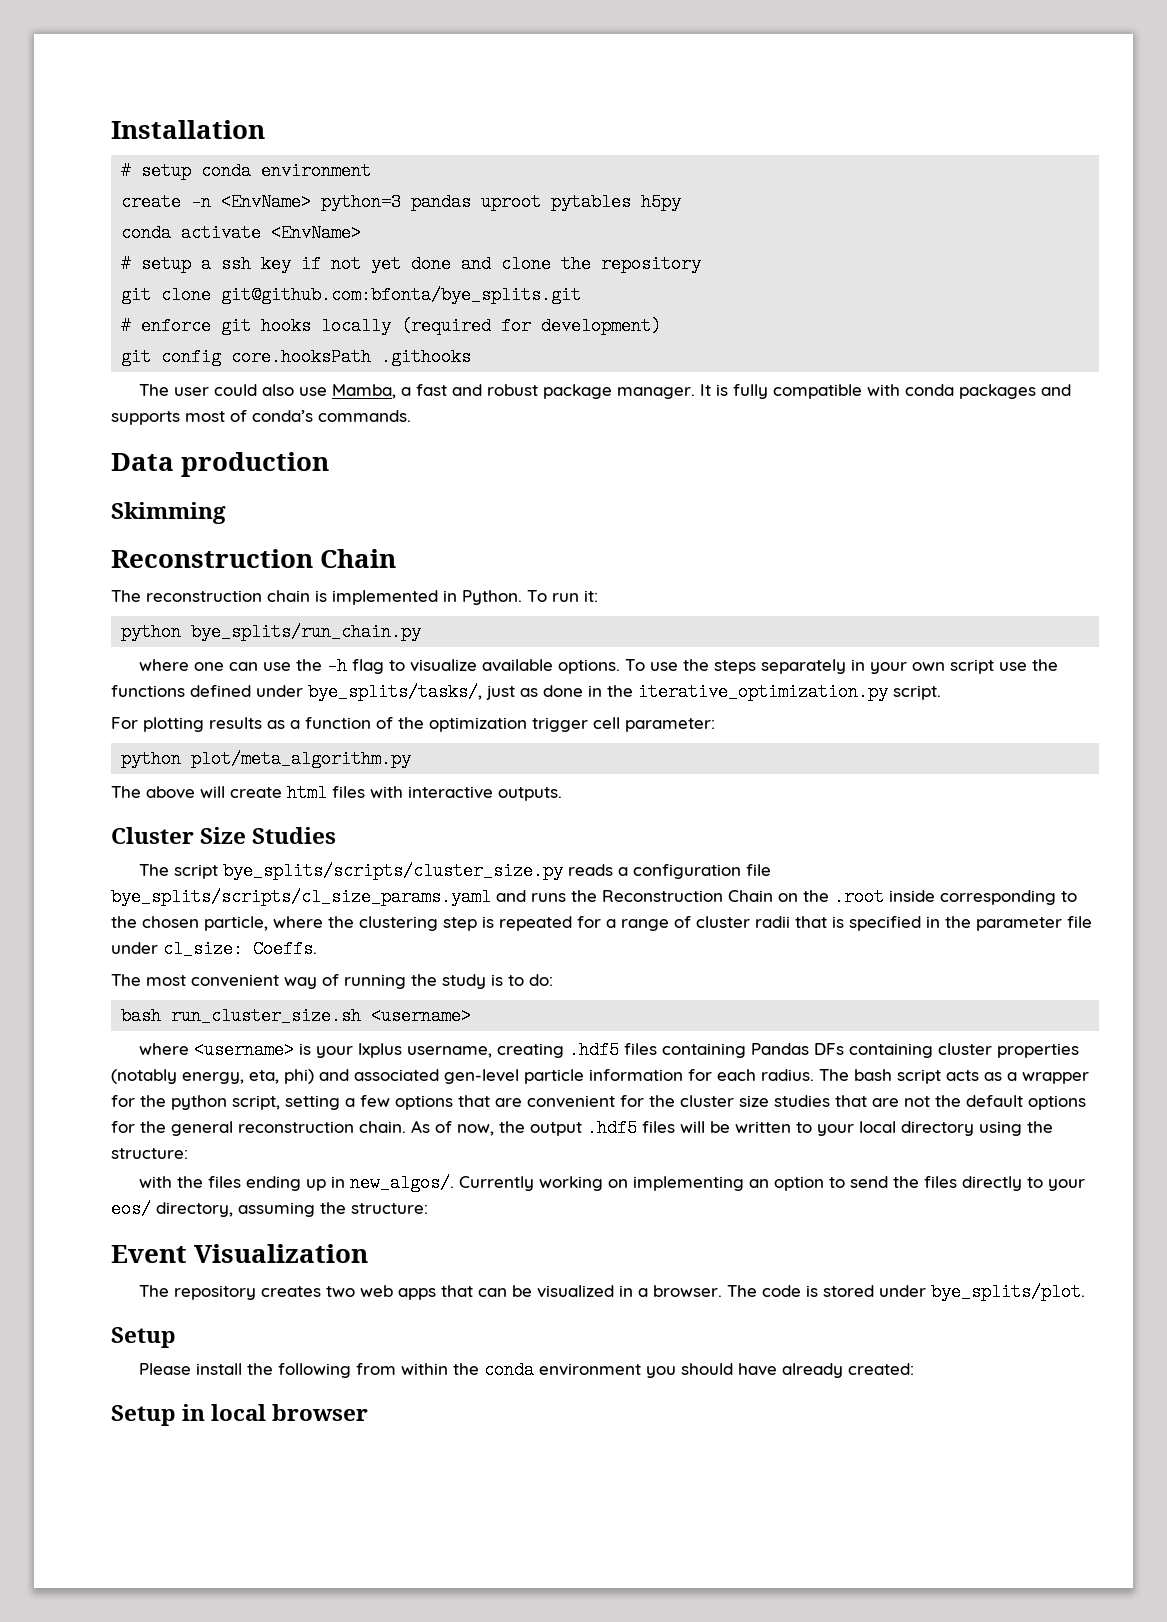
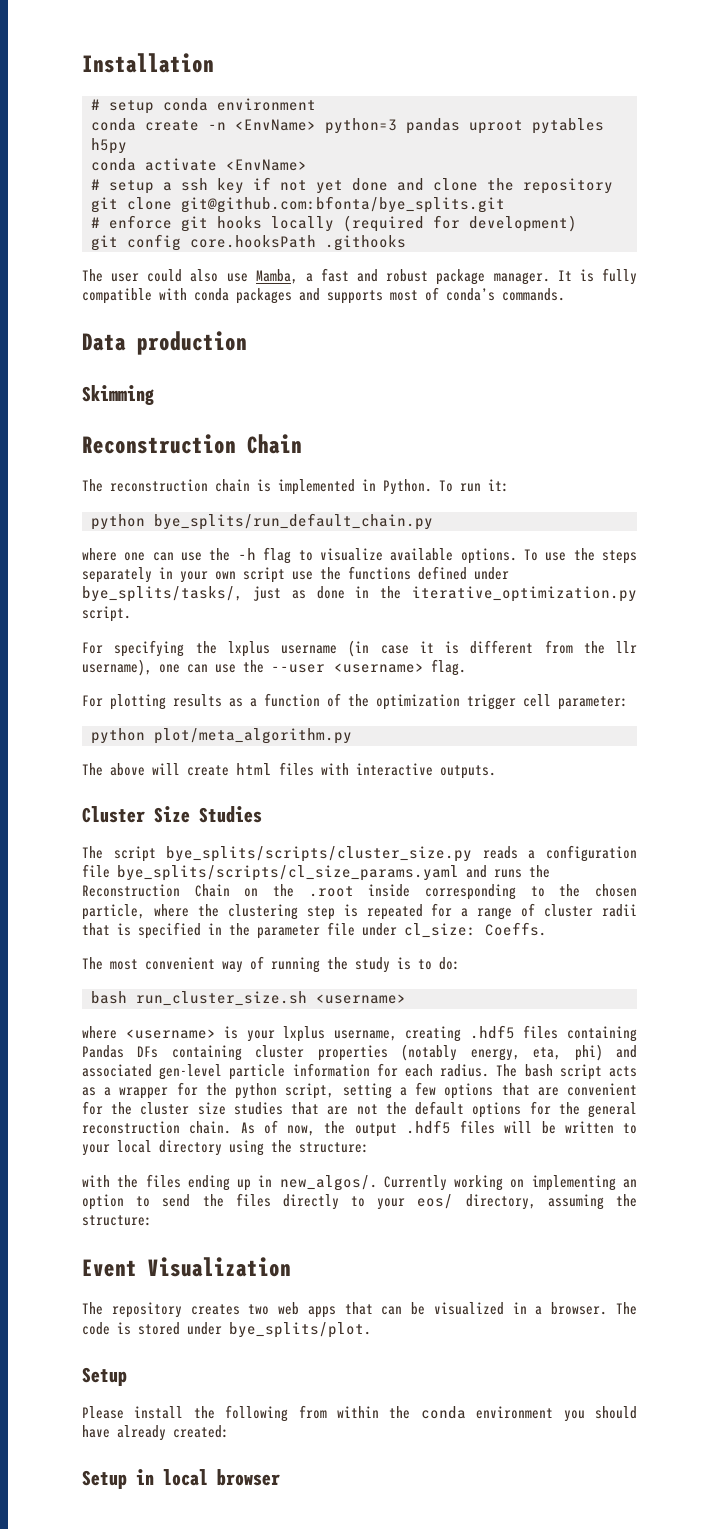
(372, 171) none -> [91,118,136,131] conda
[191,623,422,641] bye_splits/run_chain.py -> [154,513,433,530] bye_splits/run_default_chain.py
(941, 692) none -> [82,640,637,657] [82,659,466,676] // For specifying the lxplus username (in case it is different from the llr username), one can use the --user <username> flag.

